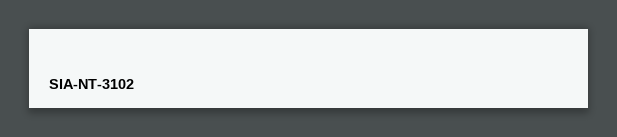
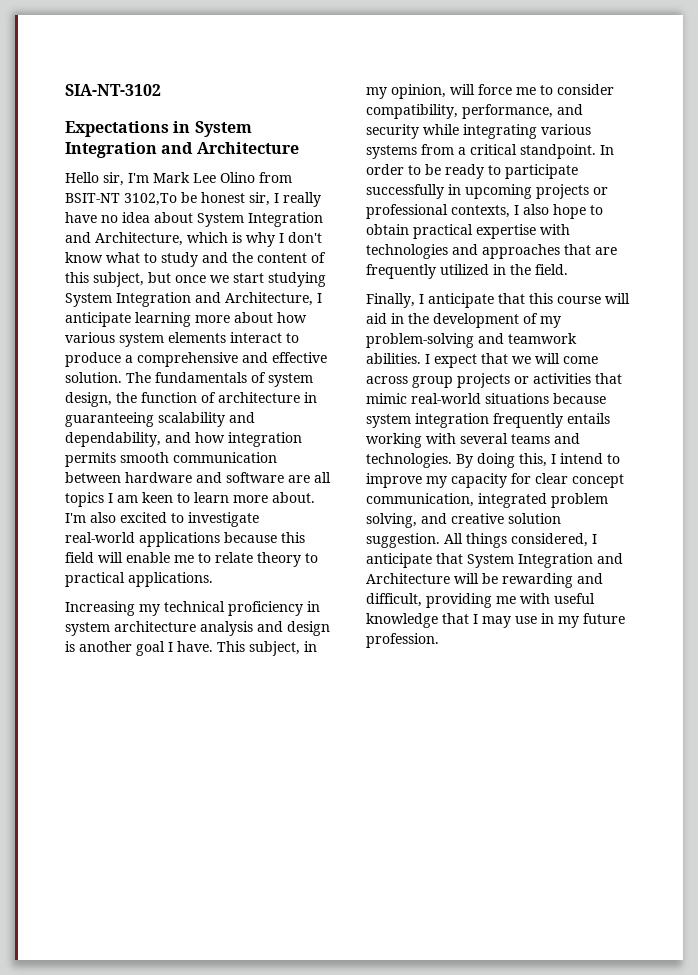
(134, 84) none -> [65,121,252,137] [65,142,299,158] [65,172,292,186] [65,192,321,207] [65,212,323,227] [65,232,322,247] [65,252,326,267] [65,272,326,287] [65,292,322,307] [65,312,307,327] [65,332,299,347] [65,352,327,367] [65,372,313,387] [65,392,317,407] [65,412,255,427] [65,432,302,447] [65,452,277,467] [65,472,331,483] [65,492,315,507] [65,512,259,527] [65,532,305,547] [65,552,318,567] [65,572,213,587] [65,601,320,616] [65,621,330,636] [65,641,317,656] [366,84,614,99] [366,104,583,119] [366,124,591,139] [366,144,614,159] [366,164,578,179] [366,184,608,199] [366,204,603,219] [366,224,570,239] [366,244,617,259] [366,264,568,279] [366,293,630,308] [366,313,561,328] [366,333,577,348] [366,353,598,368] [366,373,622,388] [366,393,606,404] [366,413,610,428] [366,433,580,448] [366,453,620,468] [366,473,624,488] [366,493,608,508] [366,513,561,528] [366,533,597,548] [366,553,623,568] [366,573,603,588] [366,593,595,608] [366,613,625,628] [366,633,439,648] // Expectations in System Integration and Architecture // Hello sir, I'm Mark Lee Olino from BSIT-NT 3102,To be honest sir, I really have no idea about System Integration and Architecture, which is why I don't know what to study and the content of this subject, but once we start studying System Integration and Architecture, I anticipate learning more about how various system elements interact to produce a comprehensive and effective solution. The fundamentals of system design, the function of architecture in guaranteeing scalability and dependability, and how integration permits smooth communication between hardware and software are all topics I am keen to learn more about. I'm also excited to investigate real-world applications because this field will enable me to relate theory to practical applications. // Increasing my technical proficiency in system architecture analysis and design is another goal I have. This subject, in my opinion, will force me to consider compatibility, performance, and security while integrating various systems from a critical standpoint. In order to be ready to participate successfully in upcoming projects or professional contexts, I also hope to obtain practical expertise with technologies and approaches that are frequently utilized in the field. // Finally, I anticipate that this course will aid in the development of my problem-solving and teamwork abilities. I expect that we will come across group projects or activities that mimic real-world situations because system integration frequently entails working with several teams and technologies. By doing this, I intend to improve my capacity for clear concept communication, integrated problem solving, and creative solution suggestion. All things considered, I anticipate that System Integration and Architecture will be rewarding and difficult, providing me with useful knowledge that I may use in my future profession.

